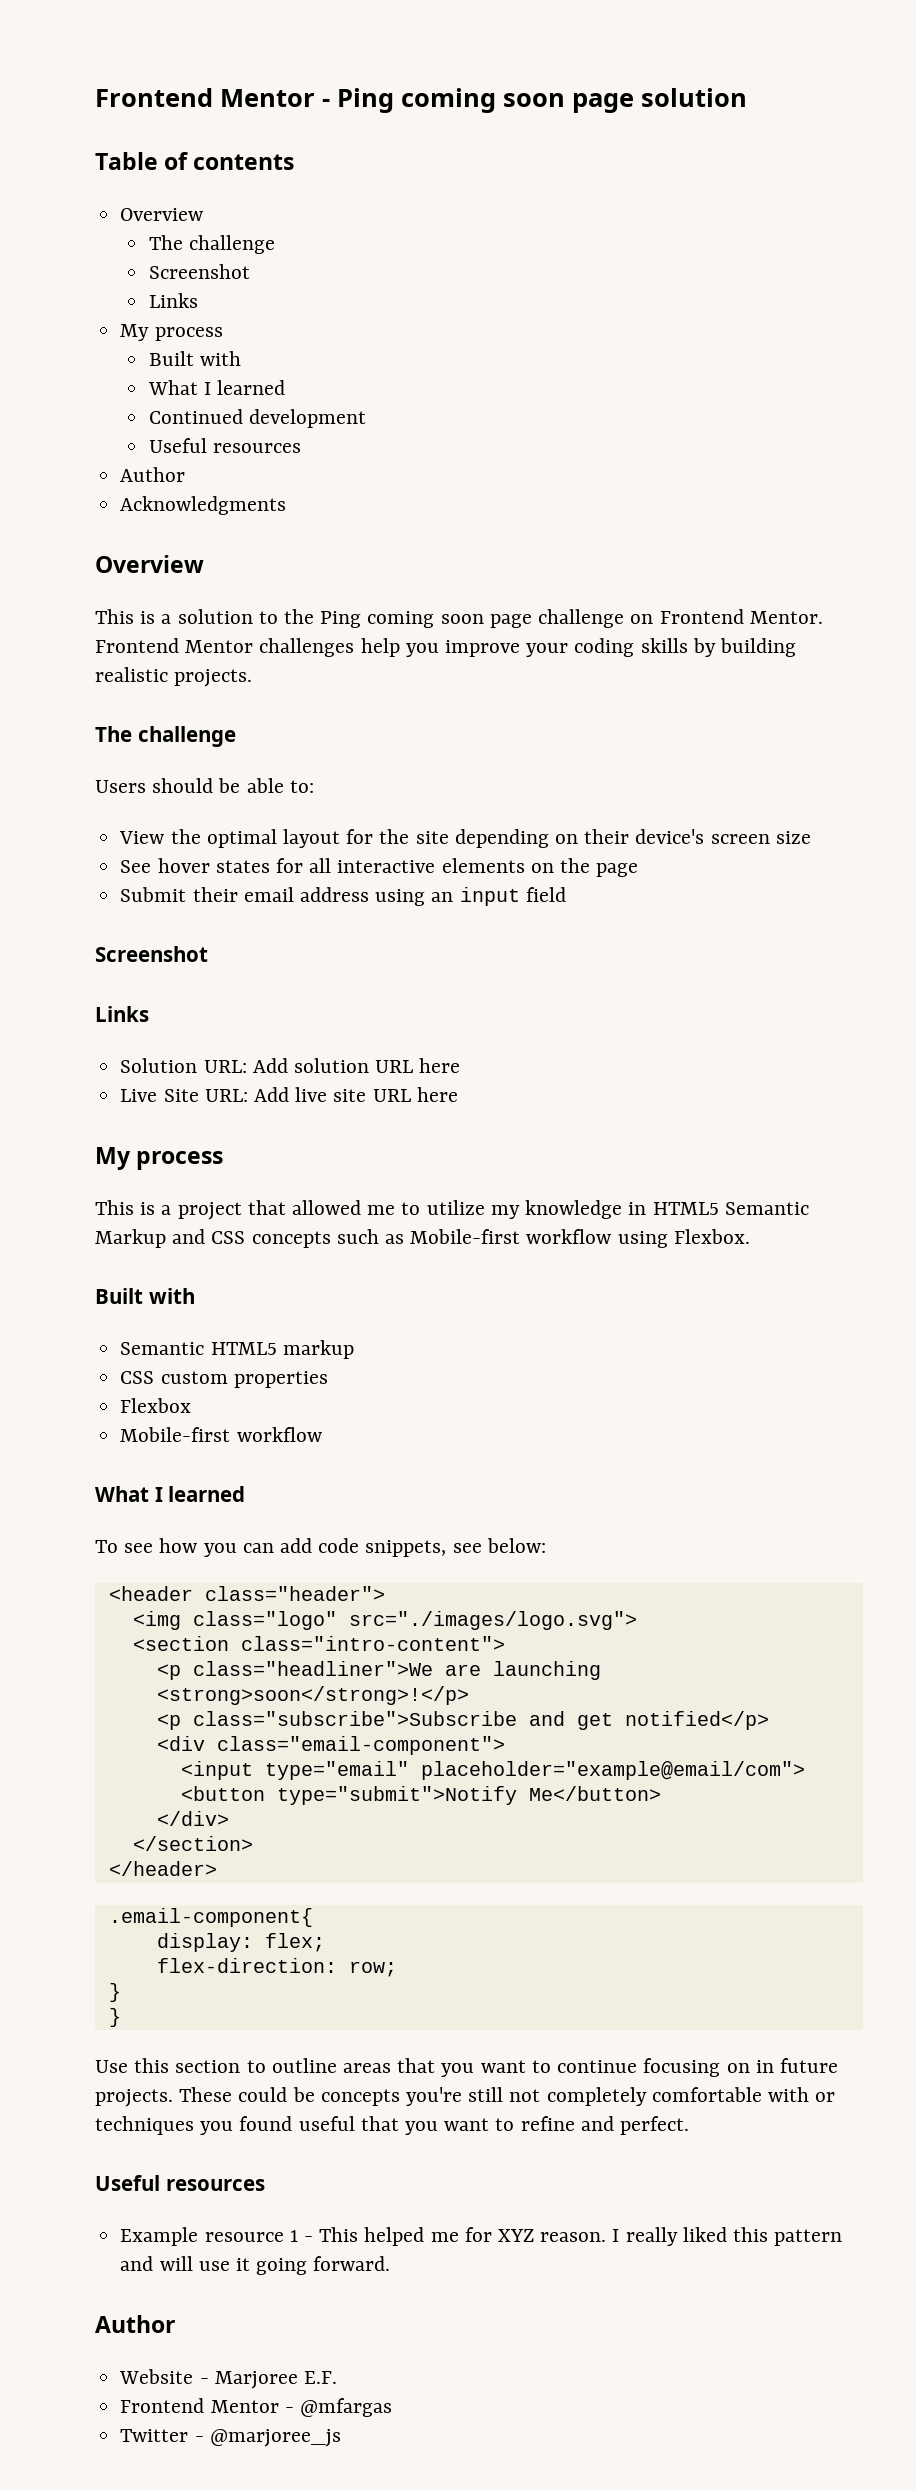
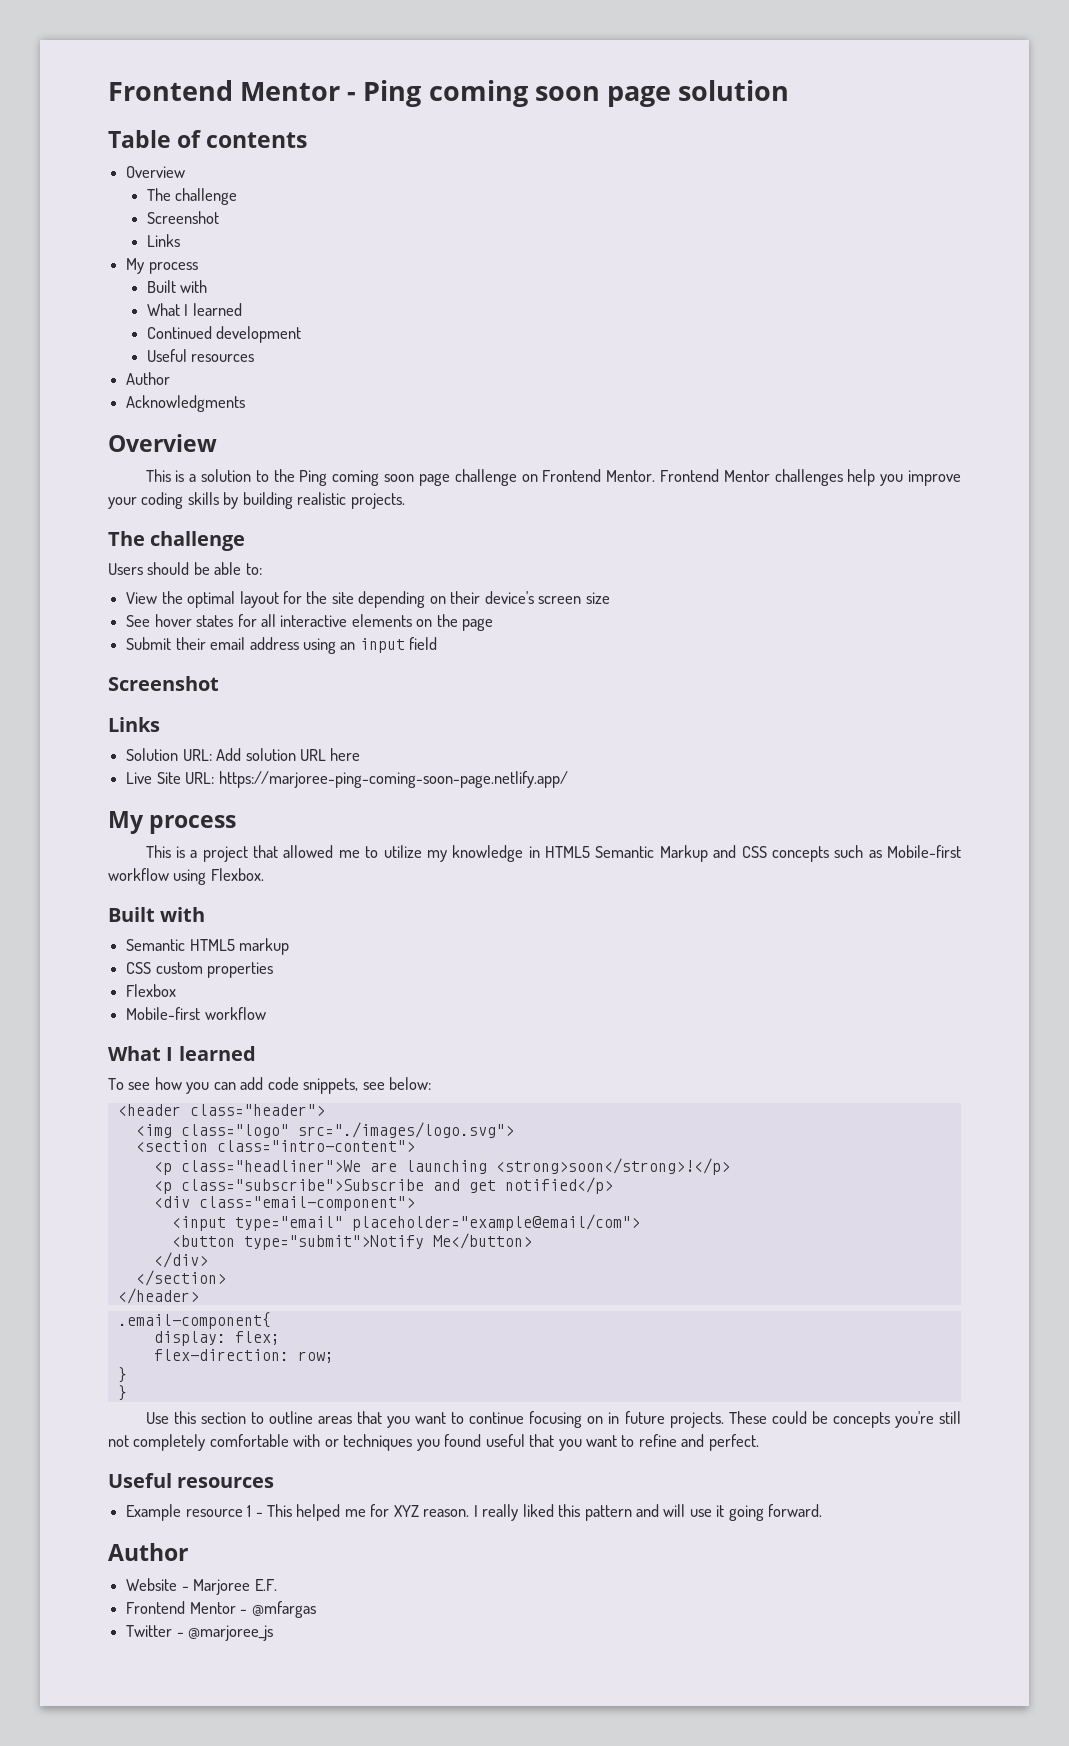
[253,1087,458,1102] Add live site URL here -> [218,771,569,788] https://marjoree-ping-coming-soon-page.netlify.app/

